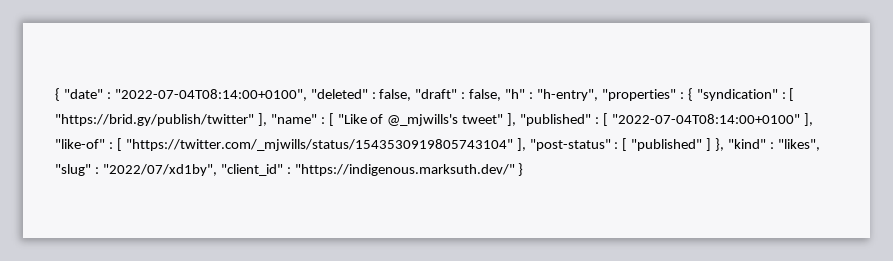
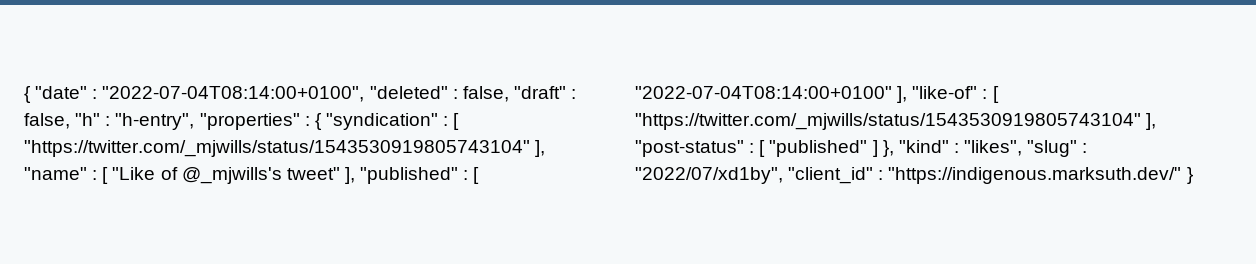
[55,114,254,126] "https://brid.gy/publish/twitter" -> [24,140,530,157] "https://twitter.com/_mjwills/status/1543530919805743104"

